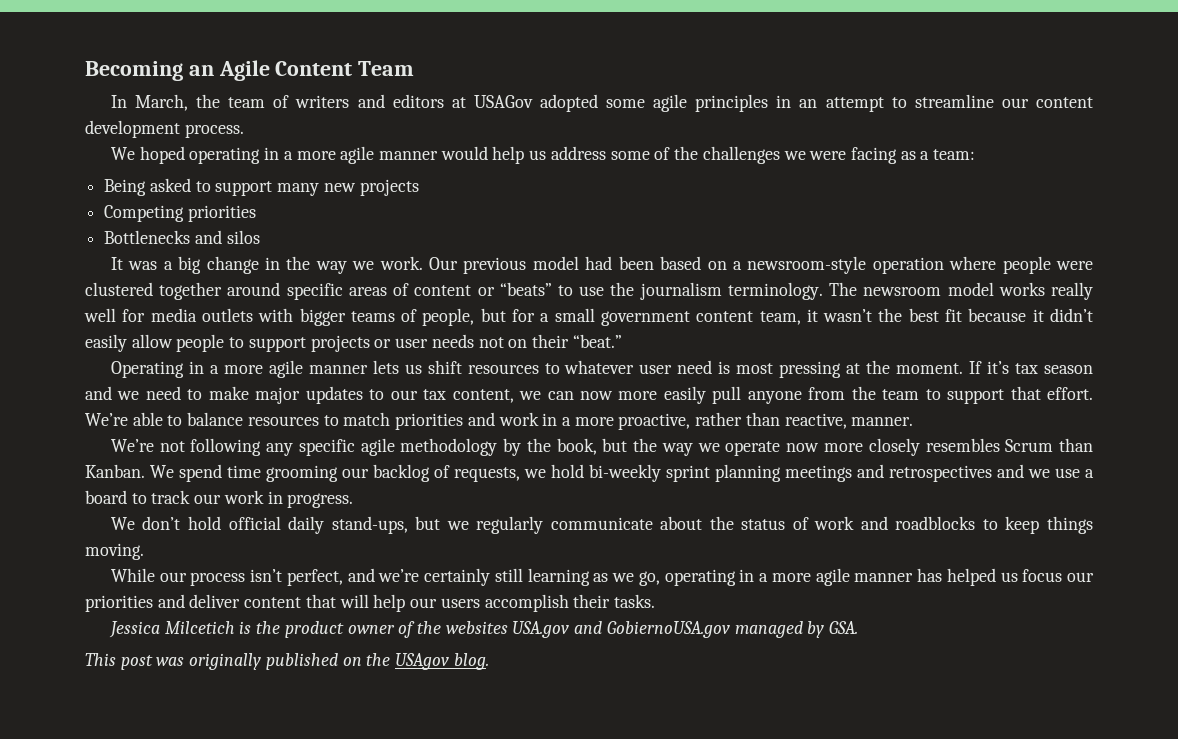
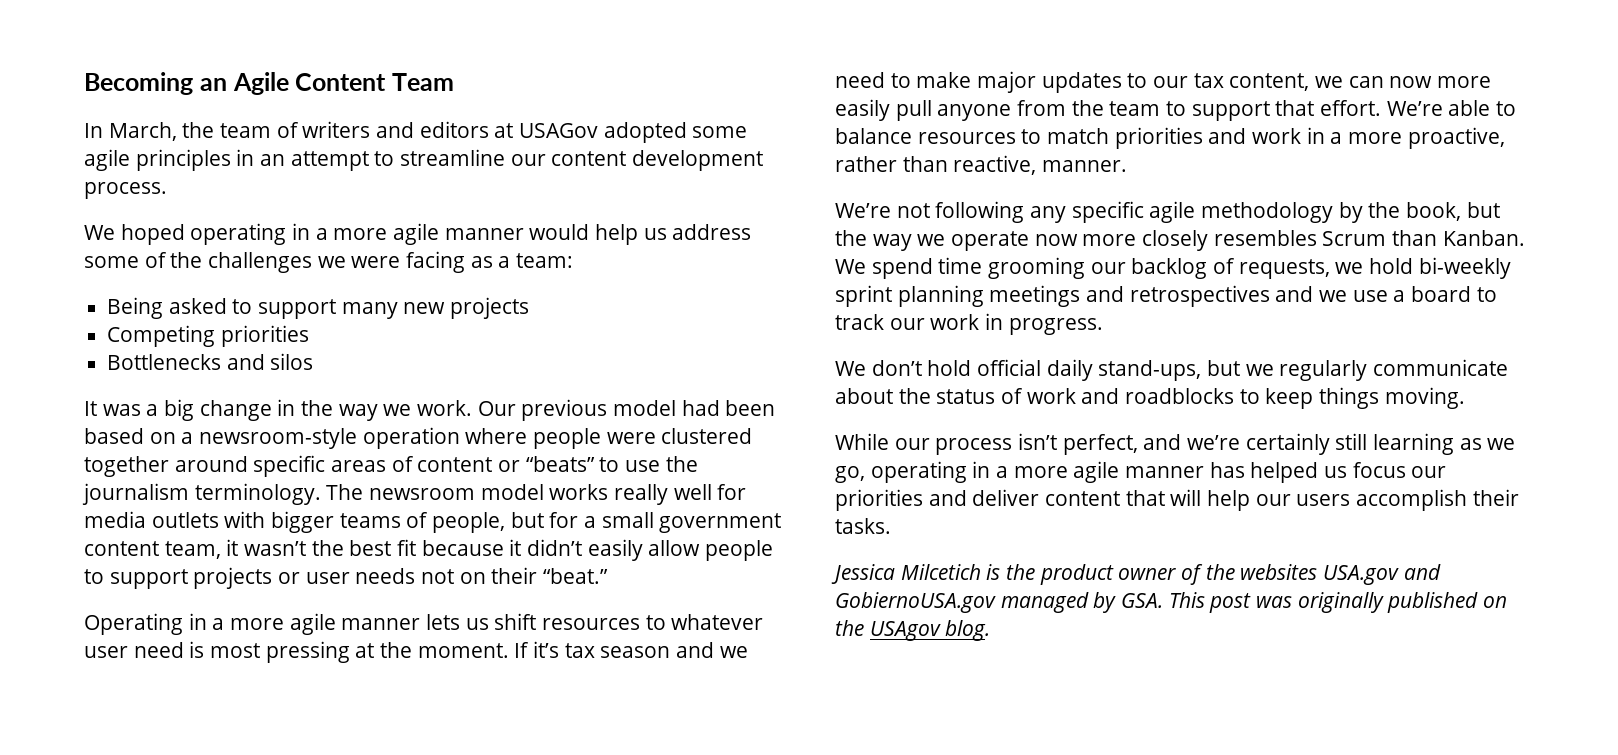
(859, 627) // -> (1164, 600) none

